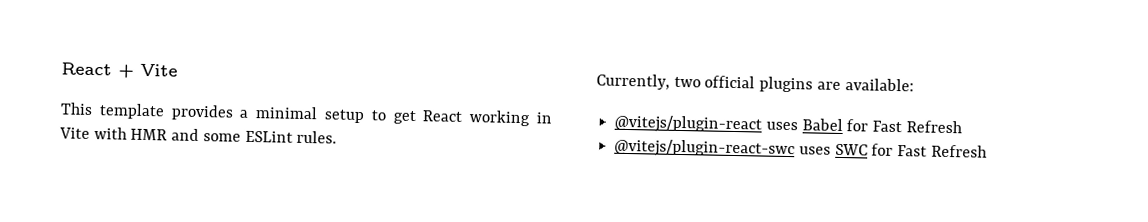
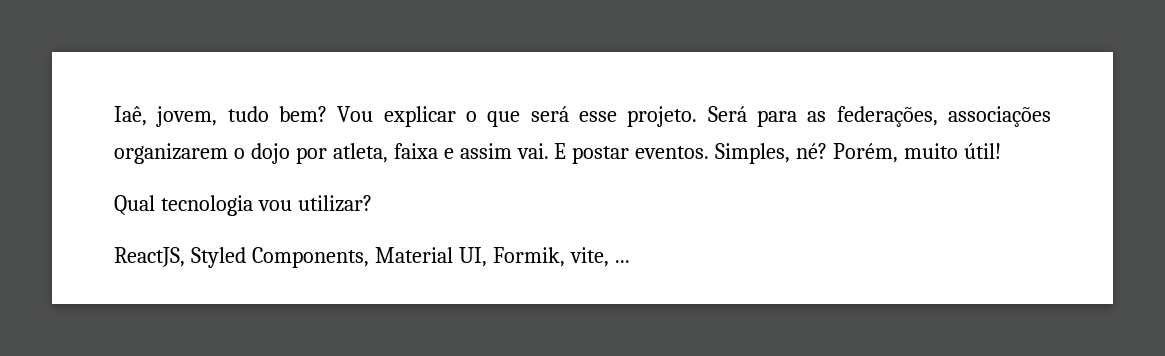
[61,62,178,78] [60,102,553,127] [59,127,338,144] [596,73,914,93] [614,114,962,134] [614,138,987,159] React + Vite // This template provides a minimal setup to get React working in Vite with HMR and some ESLint rules. // Currently, two official plugins are available: // @vitejs/plugin-react uses Babel for Fast Refresh // @vitejs/plugin-react-swc uses SWC for Fast Refresh -> [114,106,1051,127] [114,143,1002,164] [114,195,372,216] [114,247,630,268] Iaê, jovem, tudo bem? Vou explicar o que será esse projeto. Será para as federações, associações organizarem o dojo por atleta, faixa e assim vai. E postar eventos. Simples, né? Porém, muito útil! // Qual tecnologia vou utilizar? // ReactJS, Styled Components, Material UI, Formik, vite, ...

